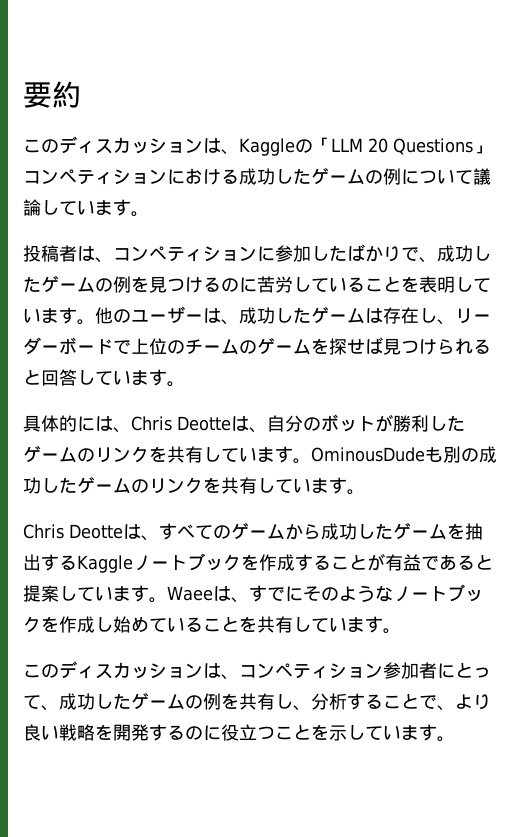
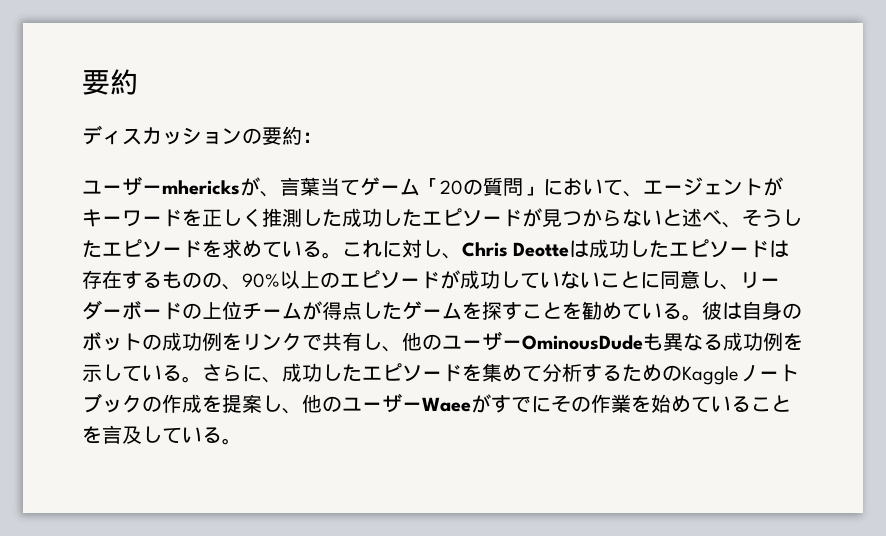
[23,136,491,156] [23,168,491,185] [23,199,149,217] [23,244,491,263] [23,276,491,293] [23,306,419,325] このディスカッションは、Kaggleの「LLM 20 Questions」コンペティションにおける成功したゲームの例について議論しています。 // 投稿者は、コンペティションに参加したばかりで、成功したゲームの例を見つけるのに苦労していることを表明しています。他のユーザーは、成功したゲームは存在 -> [82,125,322,145] [82,176,783,197] [82,208,802,228] [82,239,790,259] [82,270,700,290] ディスカッションの要約： // ユーザーmhericksが、言葉当てゲーム「20の質問」において、エージェントがキーワードを正しく推測した成功したエピソードが見つからないと述べ、そうしたエピソードを求めている。これに対し、Chris Deotteは成功したエピソードは存在するものの、90%以上のエピソードが成功していないことに同意
[113,337,491,355] [23,369,185,387] [23,414,465,433] [23,446,497,464] [23,477,365,495] [23,523,483,541] [23,553,493,573] [23,584,483,603] [23,616,401,634] [23,661,491,680] [23,693,491,711] [23,724,437,741] で上位のチームのゲームを探せば見つけられると回答しています。 // 具体的には、Chris Deotteは、自分のボットが勝利したゲームのリンクを共有しています。OminousDudeも別の成功したゲームのリンクを共有しています。 // Chris Deotteは、すべてのゲームから成功したゲームを抽出するKaggleノートブックを作成することが有益であると提案しています。Waeeは、すでにそのようなノートブックを作成し始めていることを共有しています。 // このディスカッションは、コンペティション参加者にとって、成功したゲームの例を共有し、分析することで、より良い戦略を開発するのに役立つことを示しています -> [182,301,802,321] [82,331,803,352] [82,363,799,385] [82,393,791,414] [82,425,222,444] の上位チームが得点したゲームを探すことを勧めている。彼は自身のボットの成功例をリンクで共有し、他のユーザーOminousDudeも異なる成功例を示している。さらに、成功したエピソードを集めて分析するためのKaggleノートブックの作成を提案し、他のユーザーWaeeがすでにその作業を始めていることを言及している

